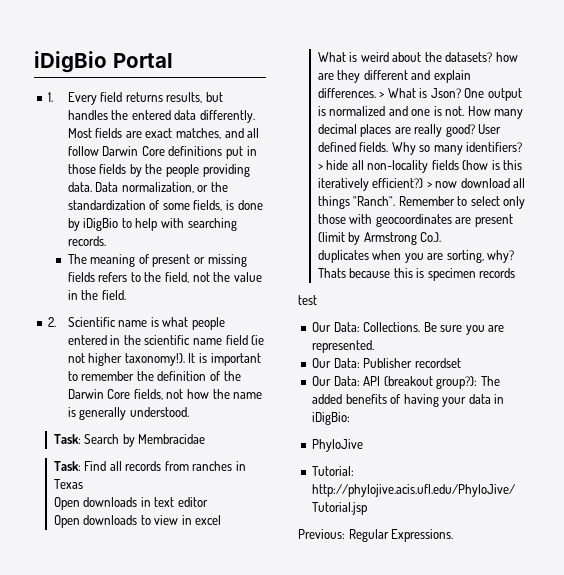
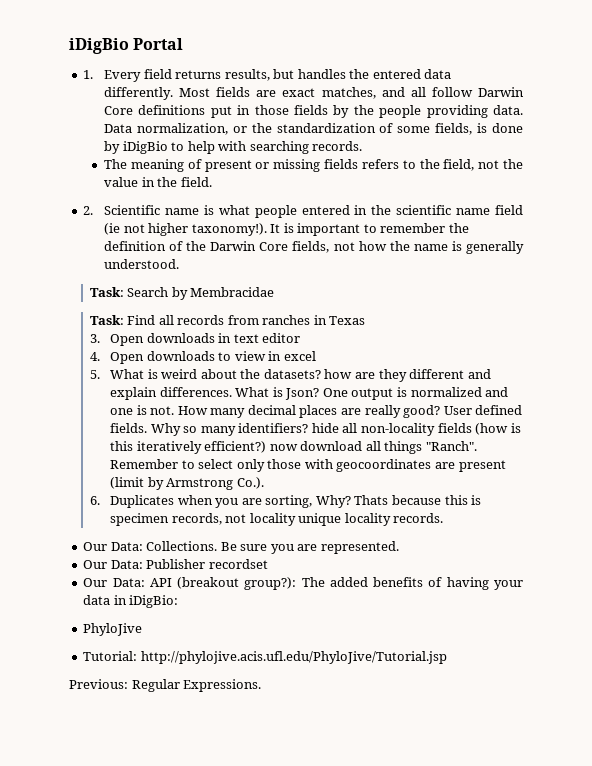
(83, 484) none -> [89,334,100,343] 3.
(208, 502) none -> [89,352,100,361] 4.
(222, 520) none -> [89,370,100,379] 5.
[379,92,385,98] > -> (232, 392) none
[317,164,323,170] > -> (309, 428) none
[426,182,432,188] > -> (267, 447) none
[317,250,369,263] duplicates -> [89,495,175,508] 6. Duplicates
[487,250,515,263] why? -> [315,495,351,508] Why?
[479,268,516,278] [298,295,317,305] records // test -> [171,513,444,526] records, not locality unique locality records.

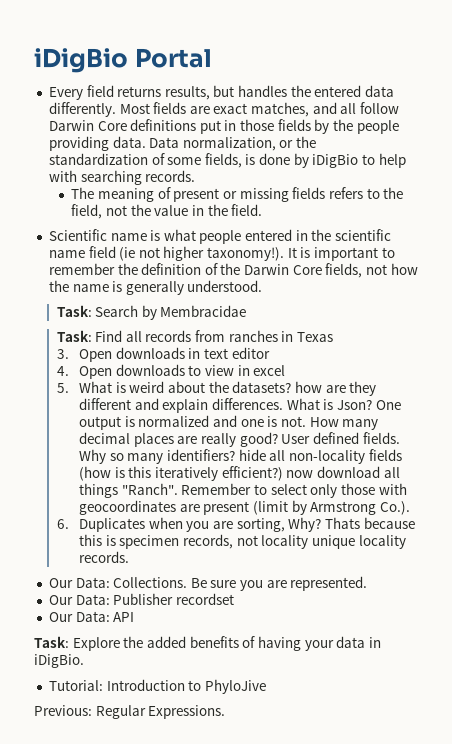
[83,70,94,79] 1. -> (212, 58) none
[83,206,94,215] 2. -> (263, 210) none
[177,577,325,590] (breakout group?): The -> [34,636,144,651] // Task: Explore the
[129,595,179,608] [83,623,143,636] iDigBio: // PhyloJive -> [34,654,84,668] iDigBio.
[140,651,447,664] http://phylojive.acis.ufl.edu/PhyloJive/Tutorial.jsp -> [106,679,266,694] Introduction to PhyloJive

